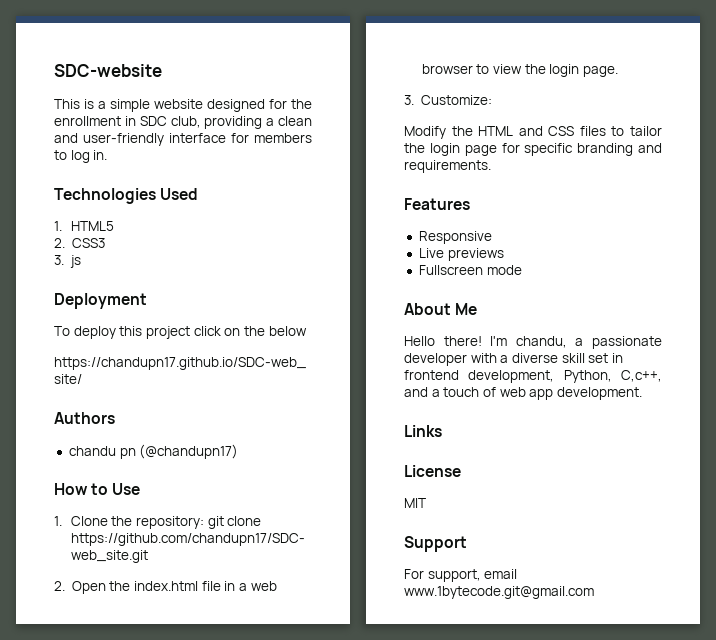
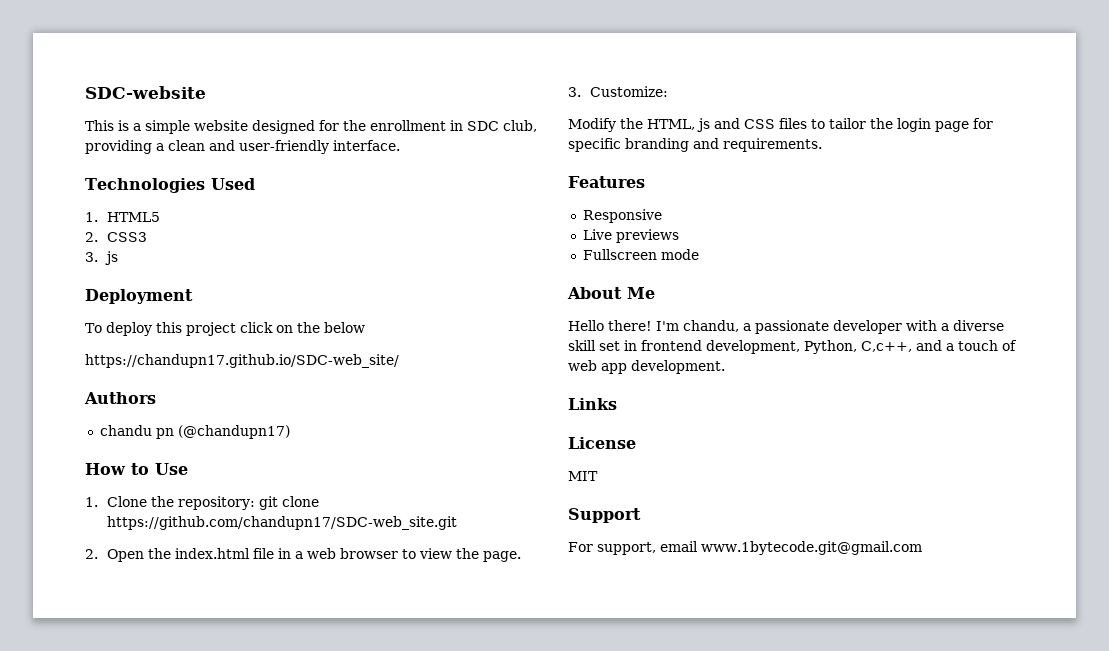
[169,133,312,143] [54,150,108,163] interface for members to log in. -> [333,140,400,151] interface.
[549,64,580,77] login -> (479, 553) none
[478,126,514,136] HTML -> [647,118,710,132] HTML, js

